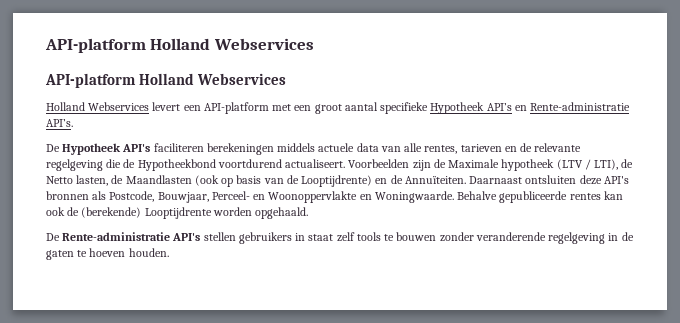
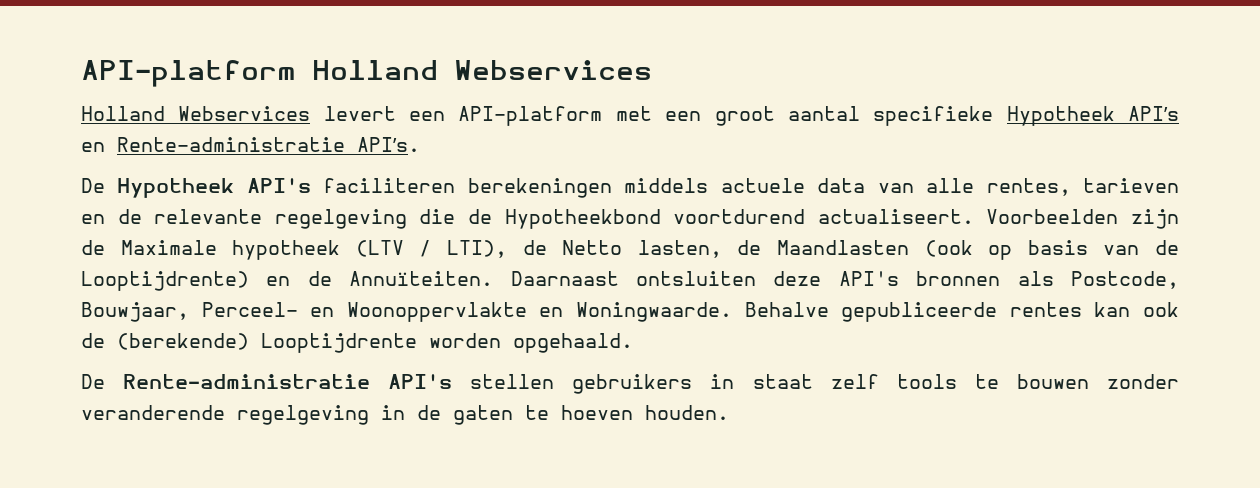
[45,38,314,53] [45,73,287,88] API-platform Holland Webservices // API-platform Holland Webservices -> [81,60,652,87] API-platform Holland Webservices

